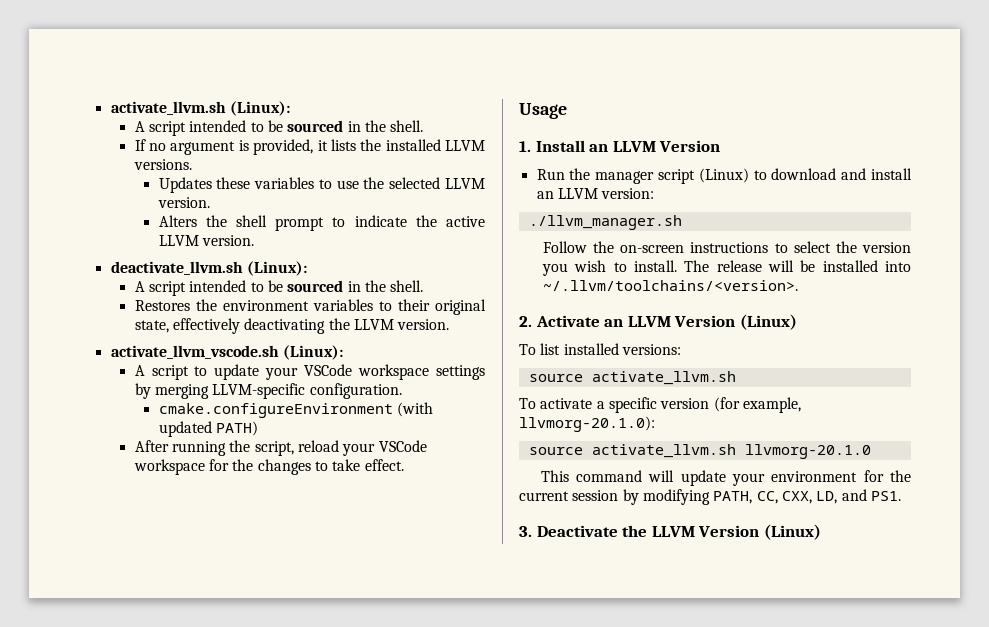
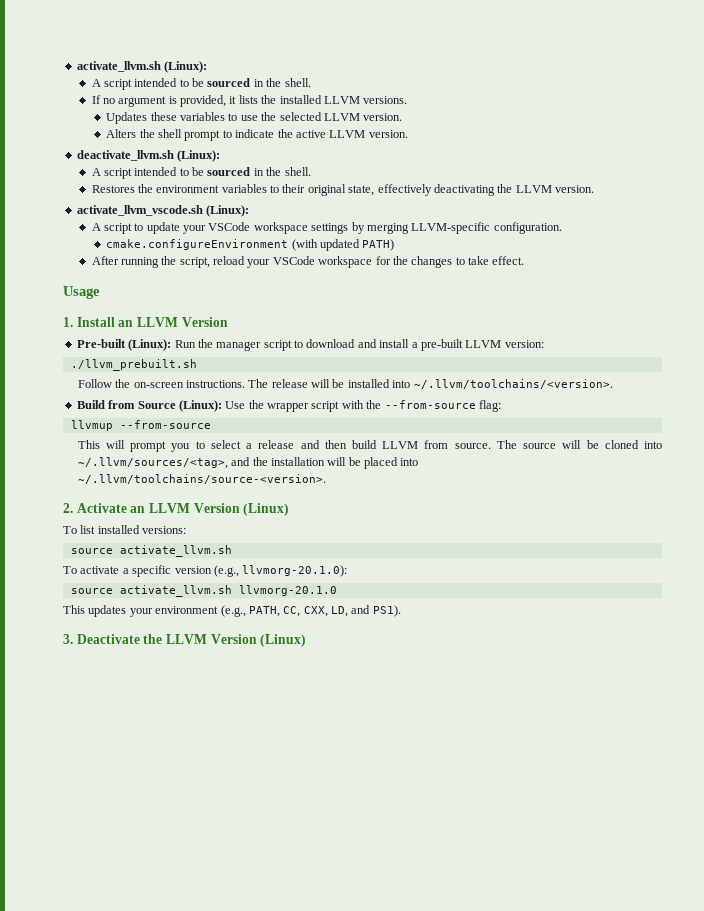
(721, 146) none -> [76,339,172,351] Pre-built (Linux):
[698,168,749,183] (Linux) -> (292, 345) none
[536,191,554,199] an -> [411,339,463,351] a pre-built
[528,215,682,230] ./llvm_manager.sh -> [70,359,197,371] ./llvm_prebuilt.sh
[690,241,911,253] [542,260,678,276] instructions to select the version you wish to install. -> [185,380,245,388] instructions.
(799, 285) none -> [76,400,501,412] [70,420,211,431] [77,440,663,452] [77,457,419,469] [77,474,326,484] // Build from Source (Linux): Use the wrapper script with the --from-source flag: // llvmup --from-source // This will prompt you to select a release and then build LLVM from source. The source will be cloned into ~/.llvm/sources/<tag>, and the installation will be placed into ~/.llvm/toolchains/source-<version>.
[713,397,801,413] (for example, -> [213,565,239,577] (e.g.,
[576,470,911,486] [519,489,710,505] command will update your environment for the current session by modifying -> [88,605,246,617] updates your environment (e.g.,
[870,491,901,501] PS1. -> [372,605,401,617] PS1).

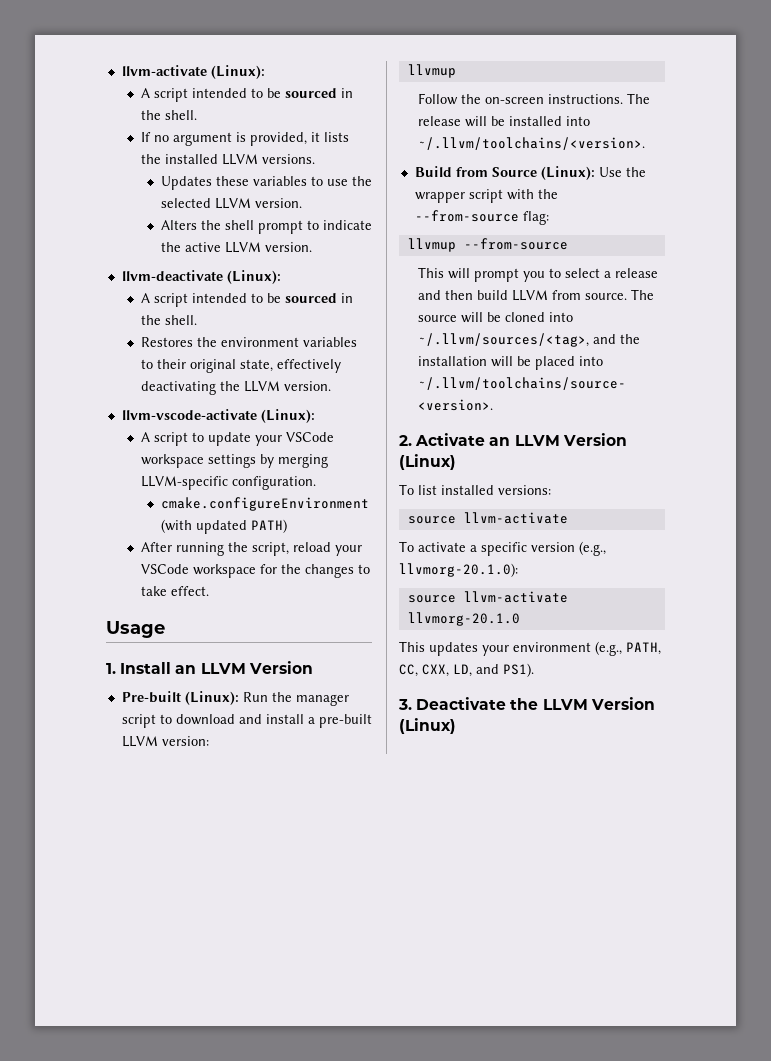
[76,61,161,72] activate_llvm.sh -> [121,65,207,76] llvm-activate
[76,150,174,161] deactivate_llvm.sh -> [121,270,223,281] llvm-deactivate
[76,205,203,216] activate_llvm_vscode.sh -> [121,409,257,420] llvm-vscode-activate
[70,359,197,371] ./llvm_prebuilt.sh -> [407,64,456,78] llvmup
[119,545,232,557] activate_llvm.sh -> [463,512,568,524] llvm-activate
[119,585,232,597] activate_llvm.sh -> [463,591,568,603] llvm-activate

